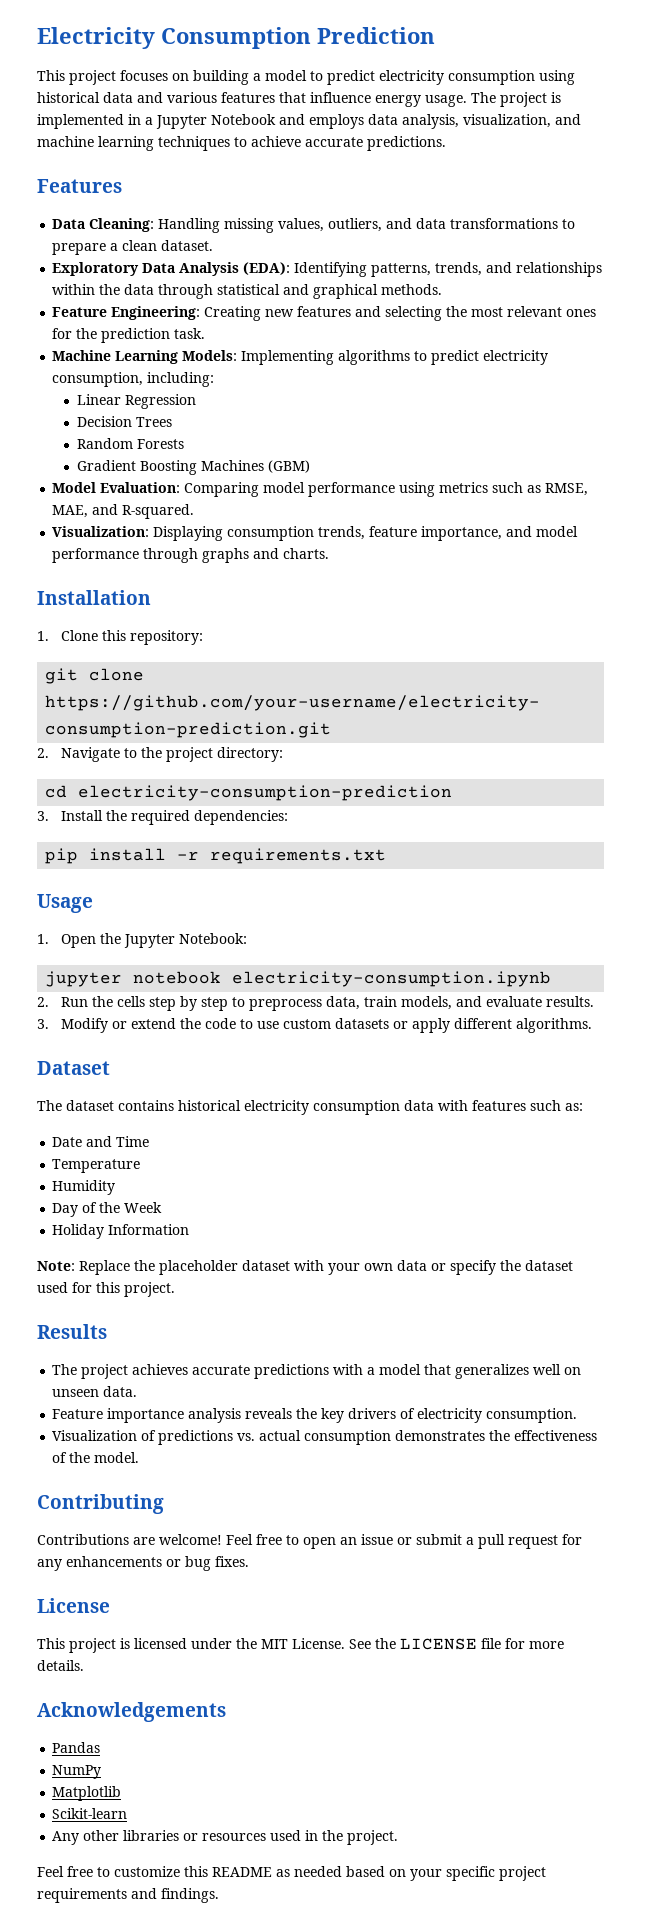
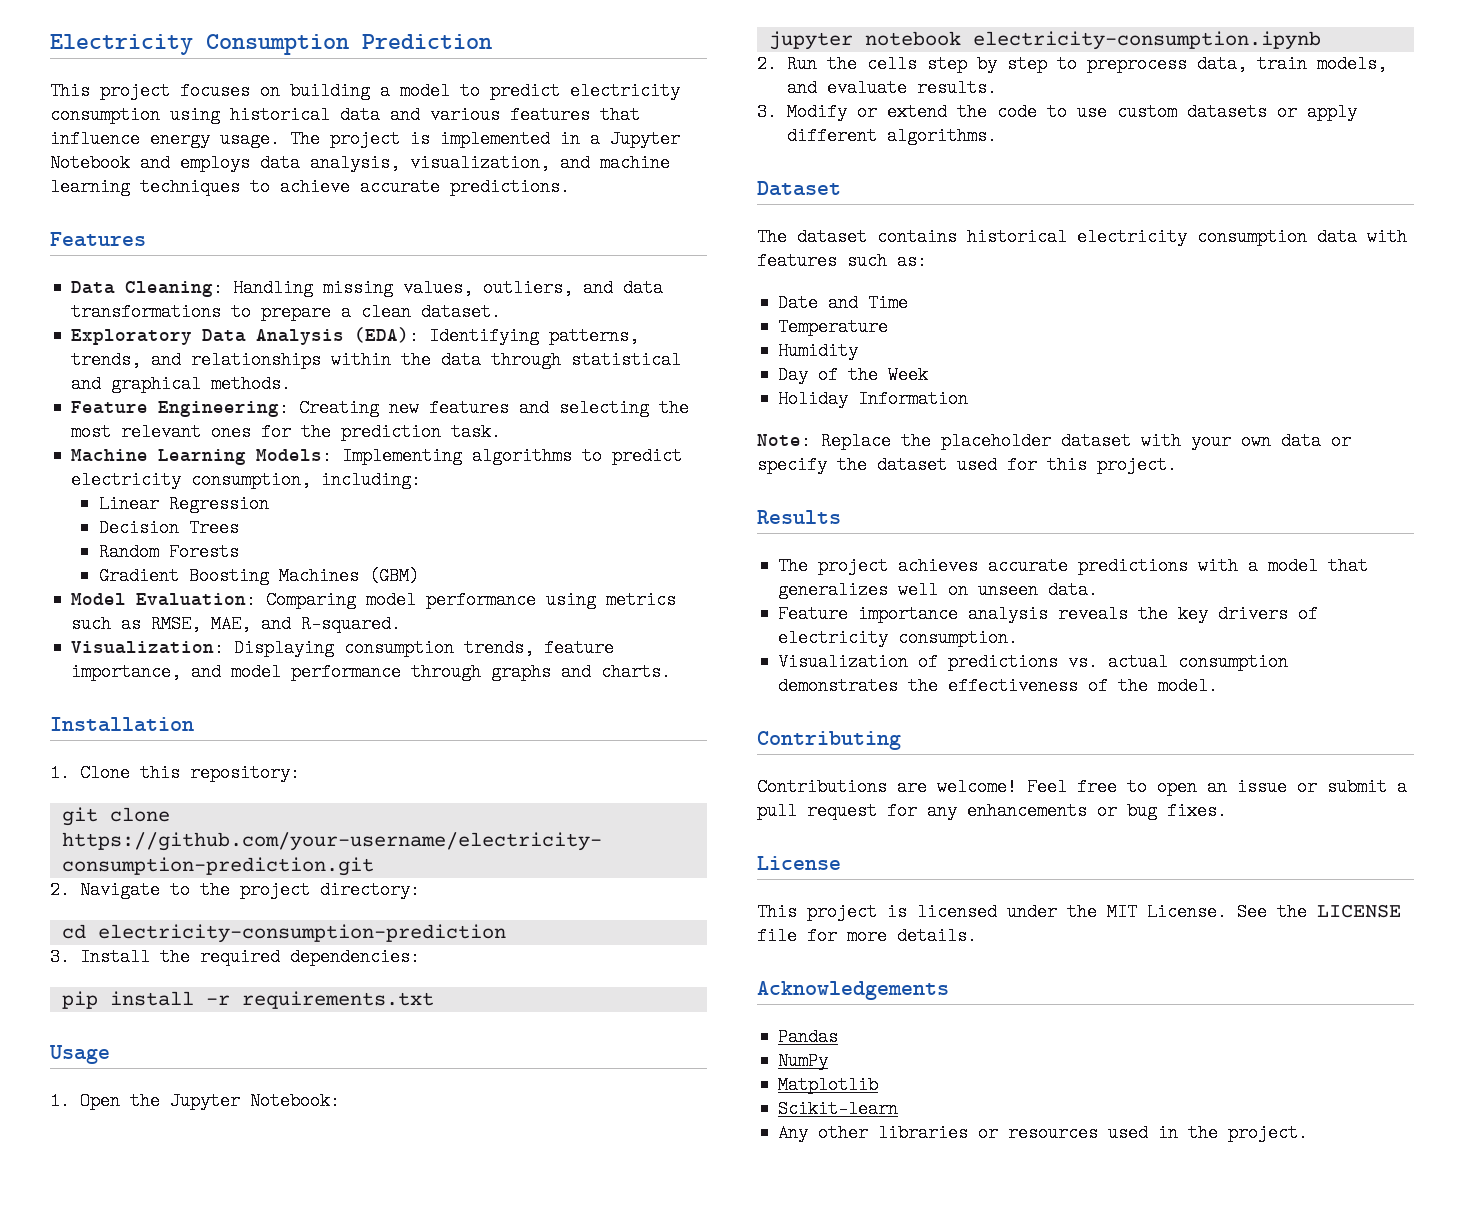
[37,1866,546,1881] [37,1888,219,1903] // Feel free to customize this README as needed based on your specific project requirements and findings. -> (1309, 1133) none

